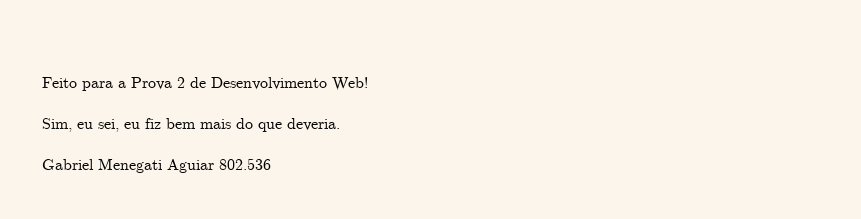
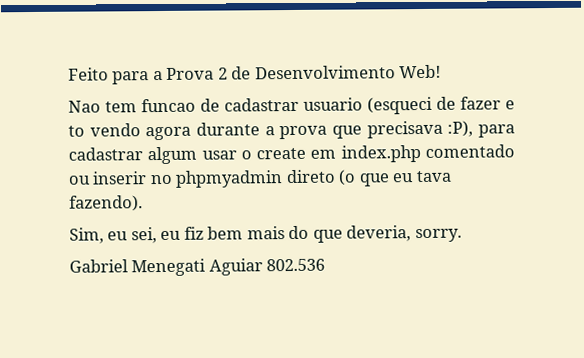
(368, 84) none -> [68,96,515,115] [68,120,515,141] [68,144,515,165] [68,169,452,188] [69,195,143,212] // Nao tem funcao de cadastrar usuario (esqueci de fazer e to vendo agora durante a prova que precisava :P), para cadastrar algum usar o create em index.php comentado ou inserir no phpmyadmin direto (o que eu tava fazendo).
[287,118,340,131] deveria. -> [346,225,462,243] deveria, sorry.

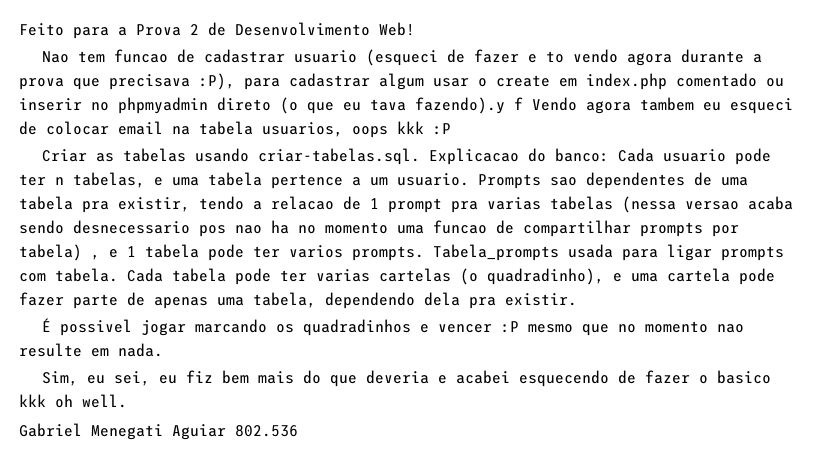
[69,195,143,212] fazendo). -> [415,97,793,114] [19,121,451,138] [42,148,772,165] [19,172,748,189] [19,196,793,213] [19,220,739,237] [19,244,784,261] [19,268,775,285] [19,292,577,309] [42,318,745,336] [19,343,163,357] fazendo).y f Vendo agora tambem eu esqueci de colocar email na tabela usuarios, oops kkk :P // Criar as tabelas usando criar-tabelas.sql. Explicacao do banco: Cada usuario pode ter n tabelas, e uma tabela pertence a um usuario. Prompts sao dependentes de uma tabela pra existir, tendo a relacao de 1 prompt pra varias tabelas (nessa versao acaba sendo desnecessario pos nao ha no momento uma funcao de compartilhar prompts por tabela) , e 1 tabela pode ter varios prompts. Tabela_prompts usada para ligar prompts com tabela. Cada tabela pode ter varias cartelas (o quadradinho), e uma cartela pode fazer parte de apenas uma tabela, dependendo dela pra existir. // É possivel jogar marcando os quadradinhos e vencer :P mesmo que no momento nao resulte em nada.
[346,225,462,243] deveria, sorry. -> [366,370,772,387] [19,394,127,408] deveria e acabei esquecendo de fazer o basico kkk oh well.

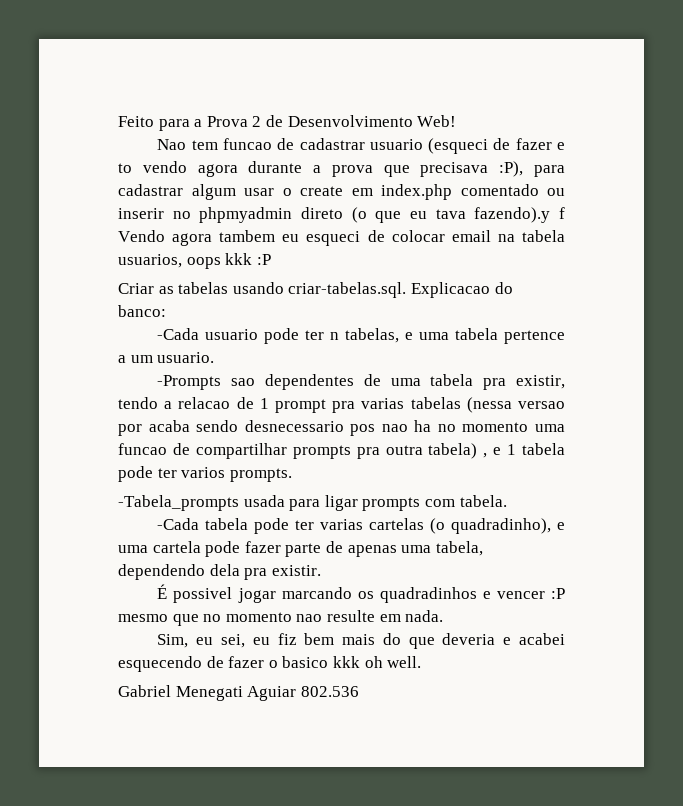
[618,148,655,162] Cada -> [157,328,200,340] // -Cada
[478,174,541,189] Prompts -> [157,375,222,390] // -Prompts
(739, 205) none -> [118,424,142,436] por
[712,225,739,237] por -> [356,445,423,459] pra outra
[433,244,559,261] Tabela_prompts -> [118,495,239,511] // -Tabela_prompts
[127,268,163,282] Cada -> [157,518,200,530] // -Cada

